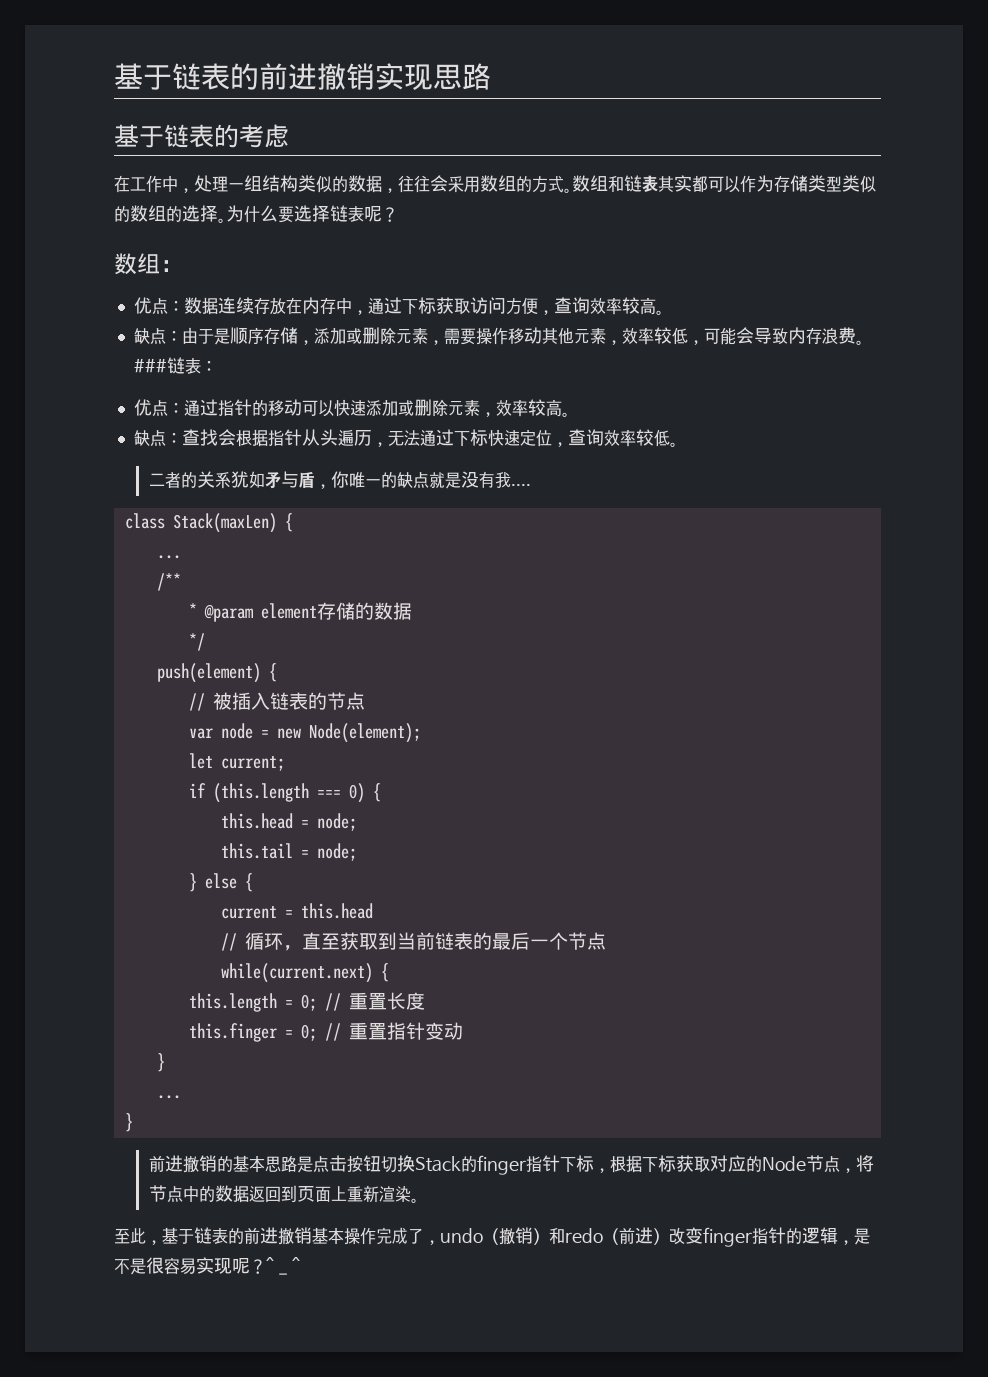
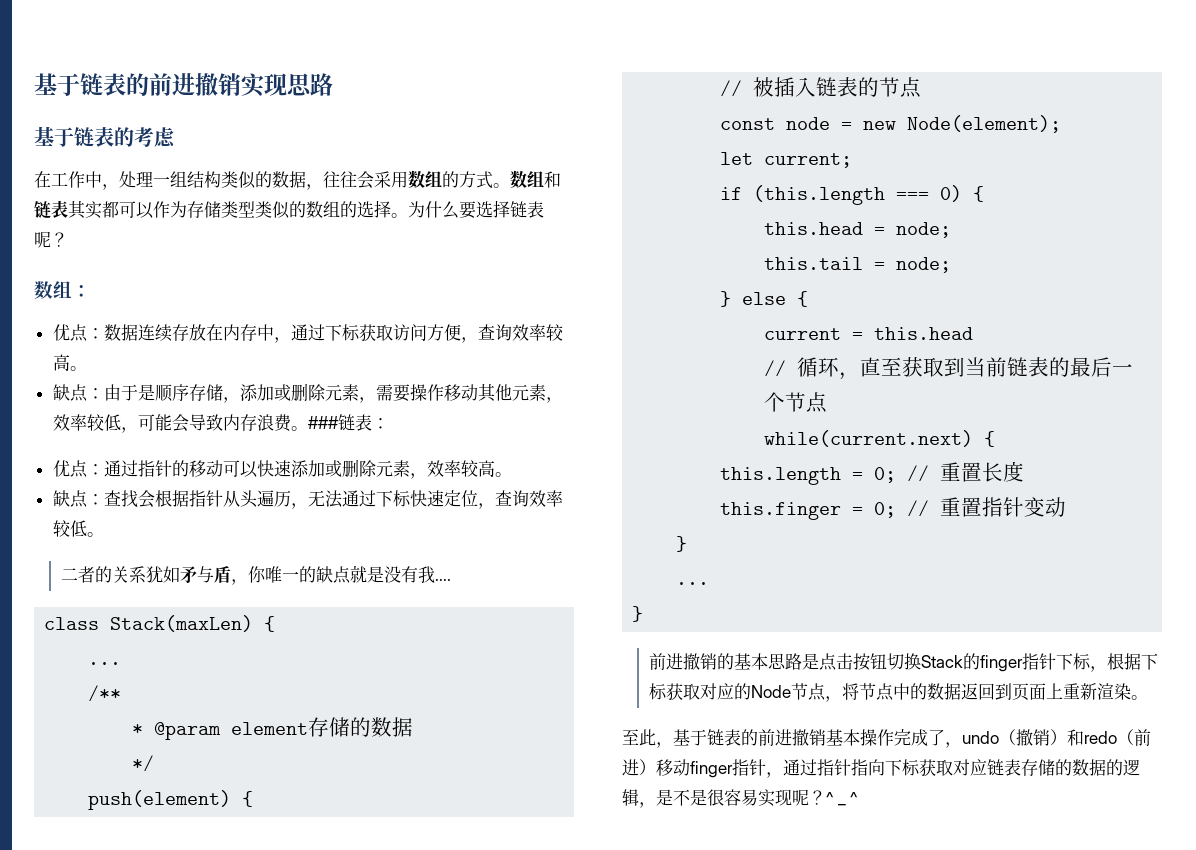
[188,728,213,739] var -> [720,118,776,130] const
[669,1227,786,1247] 改变finger指针 -> [656,759,1106,778] 移动finger指针，通过指针指向下标获取对应链表存储的数据

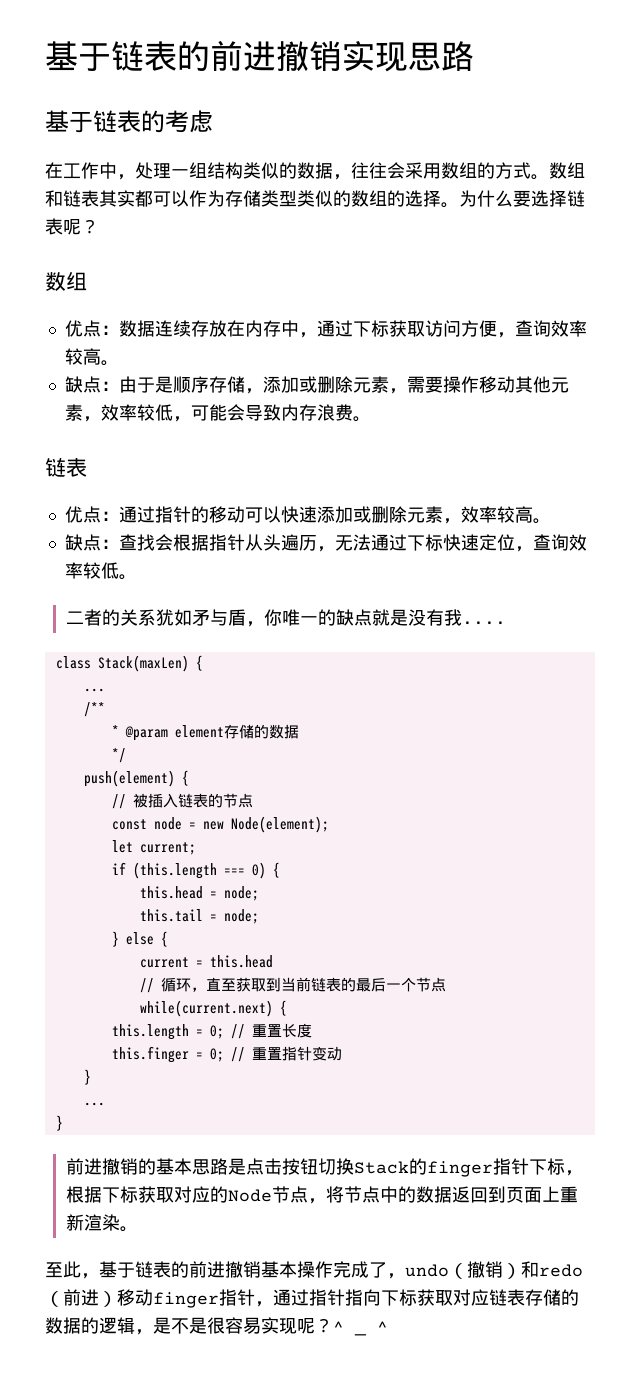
[72,285,91,297] ： -> (87, 281) none
[307,414,389,431] ###链表： -> [45,457,87,477] // 链表

